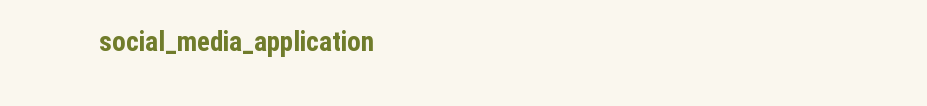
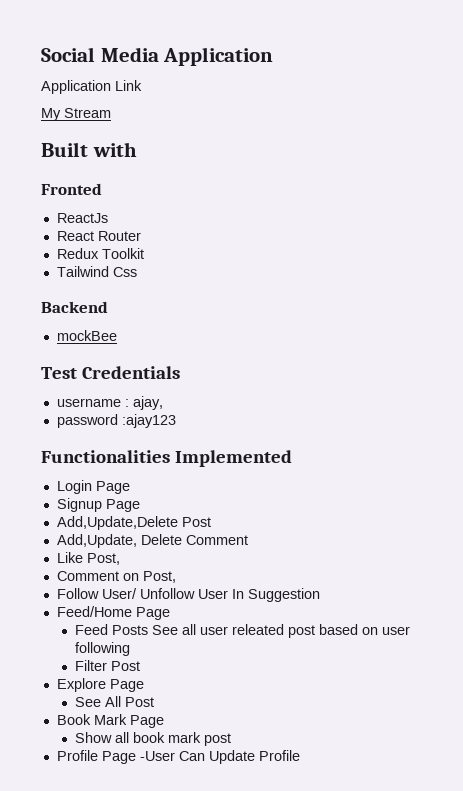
[99,30,374,57] social_media_application -> [41,47,274,66] [41,80,142,94] [41,108,111,121] [41,142,137,157] [41,183,102,195] [56,213,108,223] [56,231,141,241] [56,248,144,259] [56,266,137,277] [41,301,108,313] [56,330,117,341] [41,366,180,379] [56,396,163,410] [56,414,176,428] [41,450,292,467] [56,480,130,494] [56,498,140,512] [56,516,211,530] [56,534,248,548] [56,552,120,565] [56,571,176,583] [56,588,320,602] [56,606,170,620] [75,624,411,638] [75,642,131,656] [75,660,141,671] [56,678,144,692] [75,696,155,707] [56,714,164,728] [75,732,232,746] [56,750,300,764] Social Media Application // Application Link // My Stream // Built with // Fronted // ReactJs // React Router // Redux Toolkit // Tailwind Css // Backend // mockBee // Test Credentials // username : ajay, // password :ajay123 // Functionalities Implemented // Login Page // Signup Page // Add,Update,Delete Post // Add,Update, Delete Comment // Like Post, // Comment on Post, // Follow User/ Unfollow User In Suggestion // Feed/Home Page // Feed Posts See all user releated post based on user following // Filter Post // Explore Page // See All Post // Book Mark Page // Show all book mark post // Profile Page -User Can Update Profile

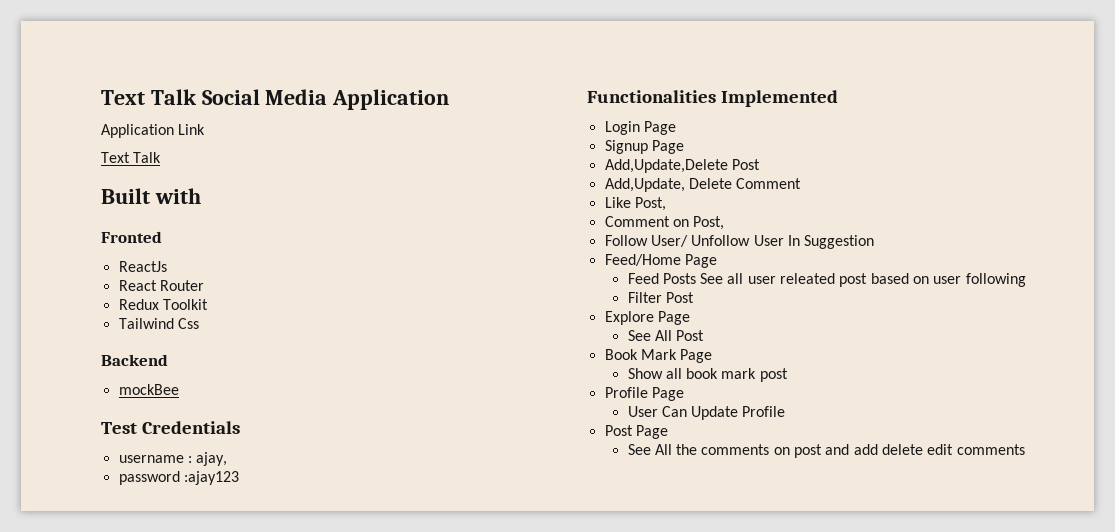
(41, 54) none -> [101,89,197,105] Text Talk
[41,108,111,121] My Stream -> [101,152,162,163] Text Talk
[139,751,175,761] -User -> [627,406,658,417] // User
(300, 755) none -> [604,425,668,439] [627,444,1025,458] // Post Page // See All the comments on post and add delete edit comments

